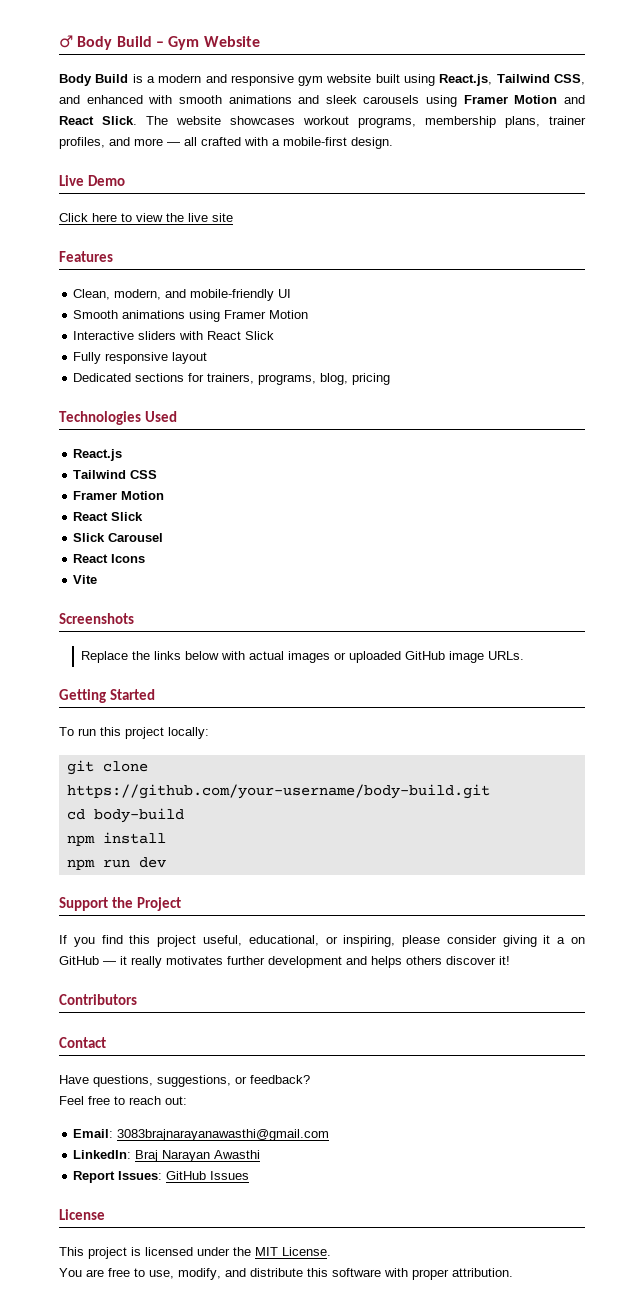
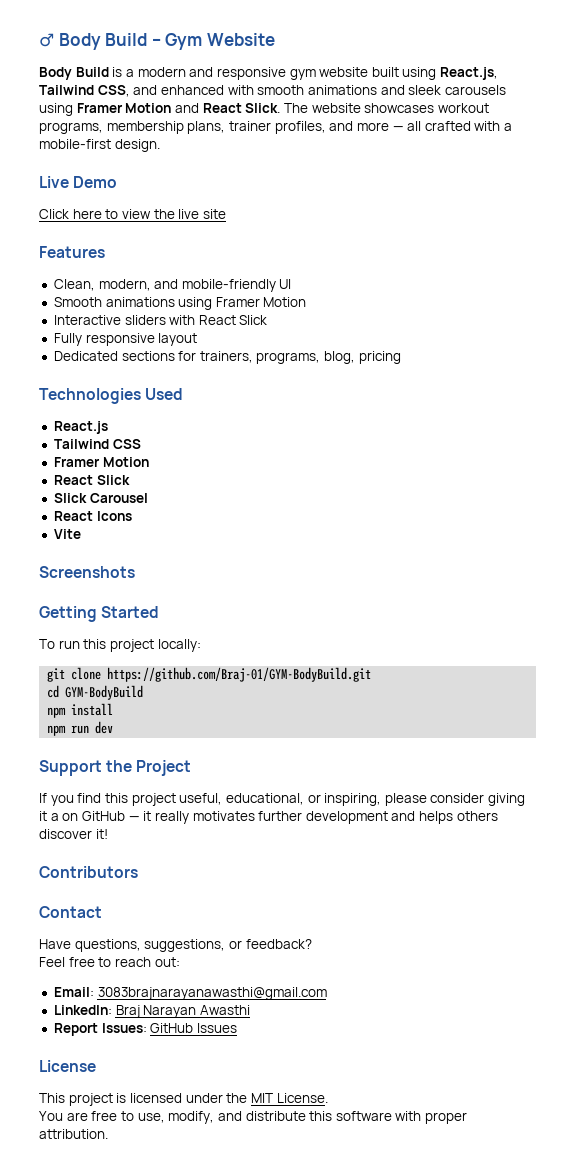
[81,651,525,663] // Replace the links below with actual images or uploaded GitHub image URLs. -> (135, 572) none
[66,784,490,799] https://github.com/your-username/body-build.git -> [107,667,372,682] https://github.com/Braj-01/GYM-BodyBuild.git
[93,808,184,823] body-build -> [65,685,144,700] GYM-BodyBuild

